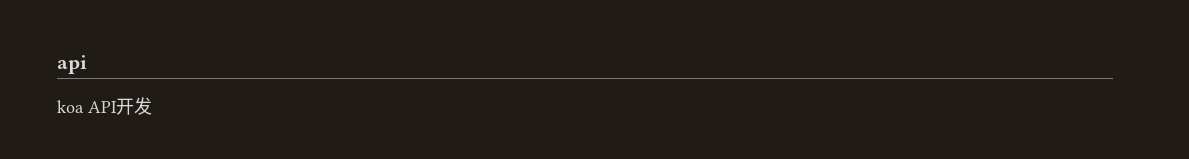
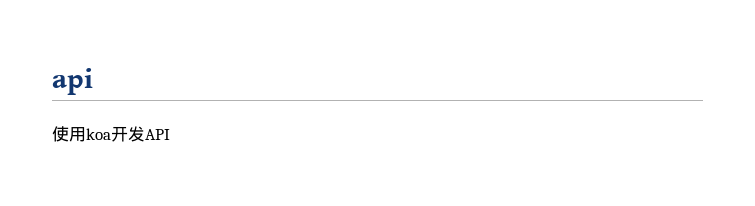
[57,97,152,115] koa API开发 -> [52,126,170,142] 使用koa开发API

